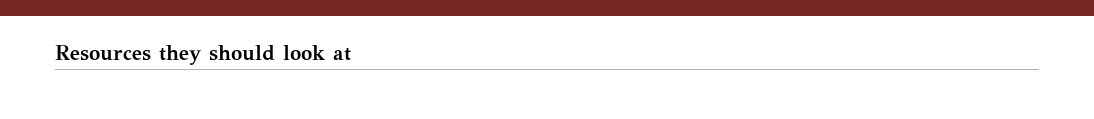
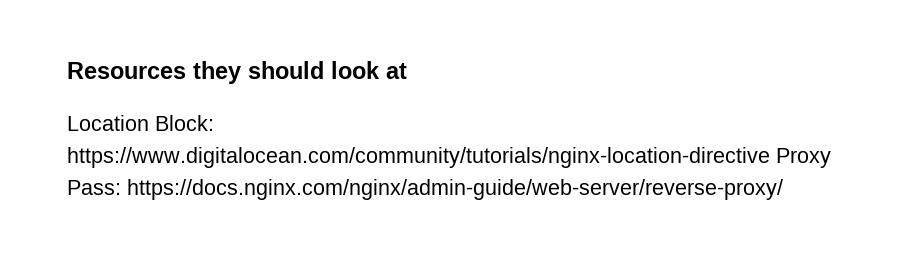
(351, 54) none -> [67,115,214,131] [67,147,831,168] [67,179,783,200] // Location Block: https://www.digitalocean.com/community/tutorials/nginx-location-directive Proxy Pass: https://docs.nginx.com/nginx/admin-guide/web-server/reverse-proxy/

